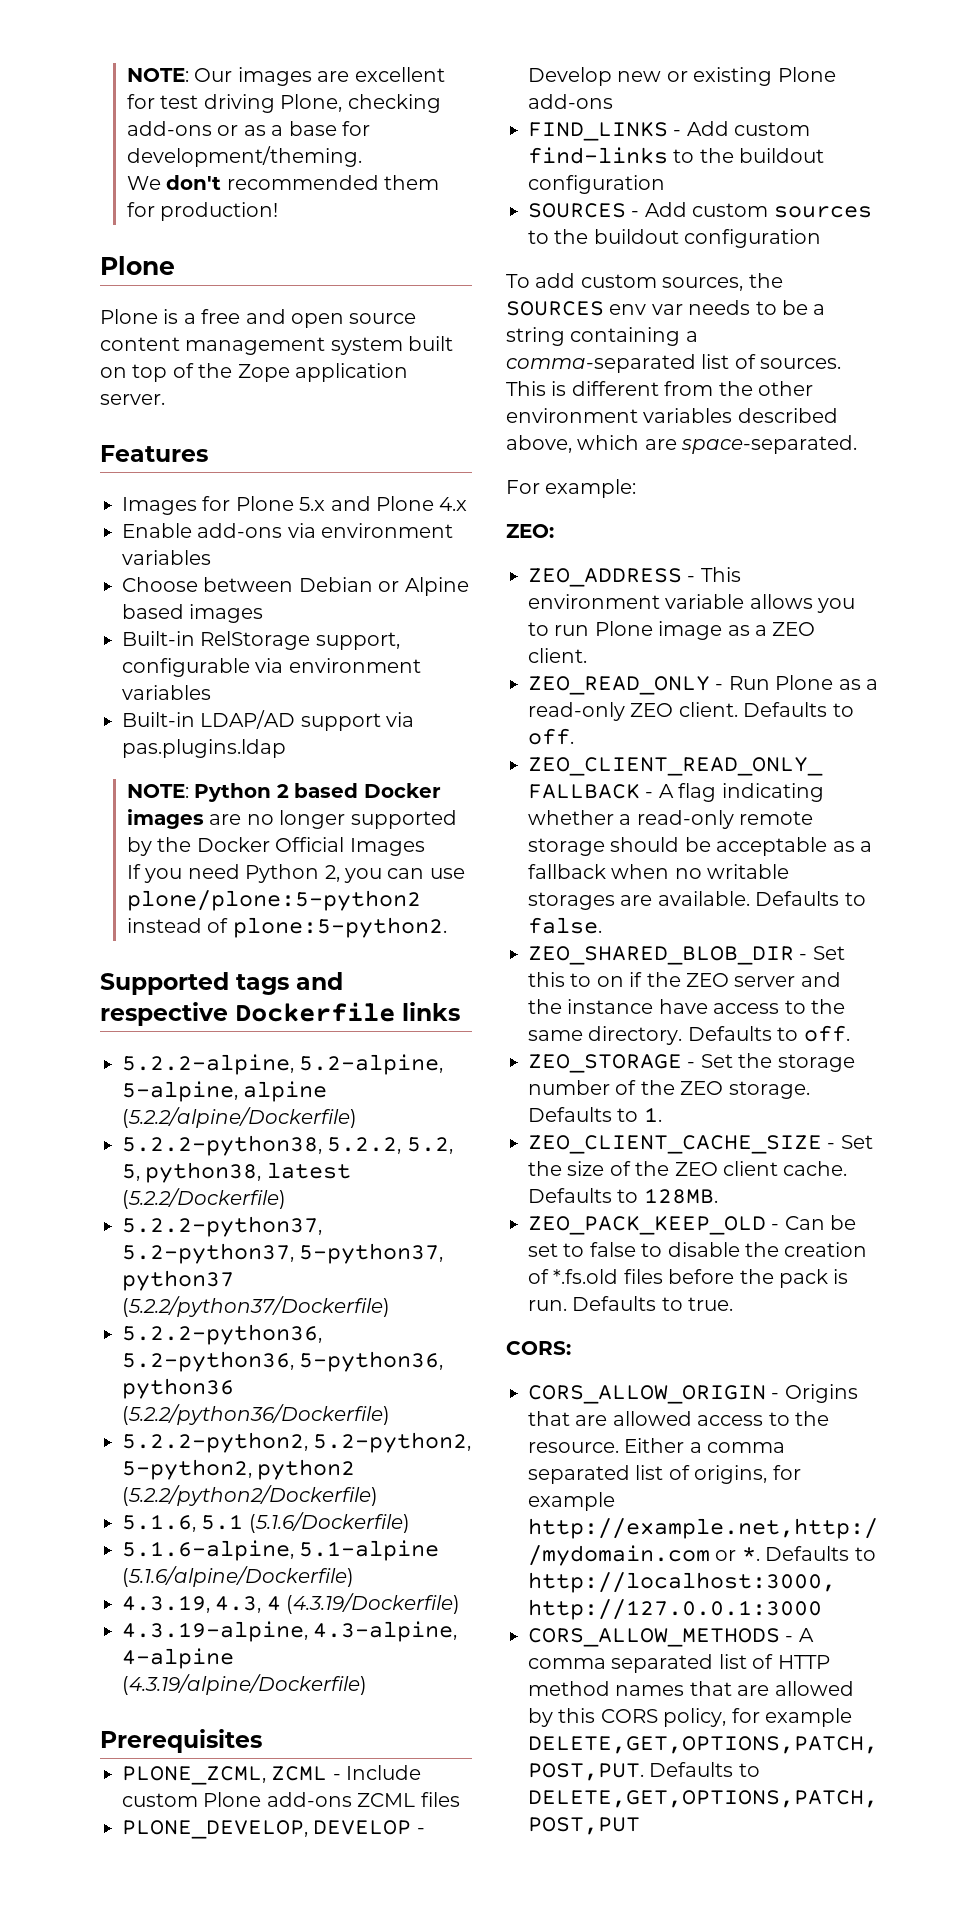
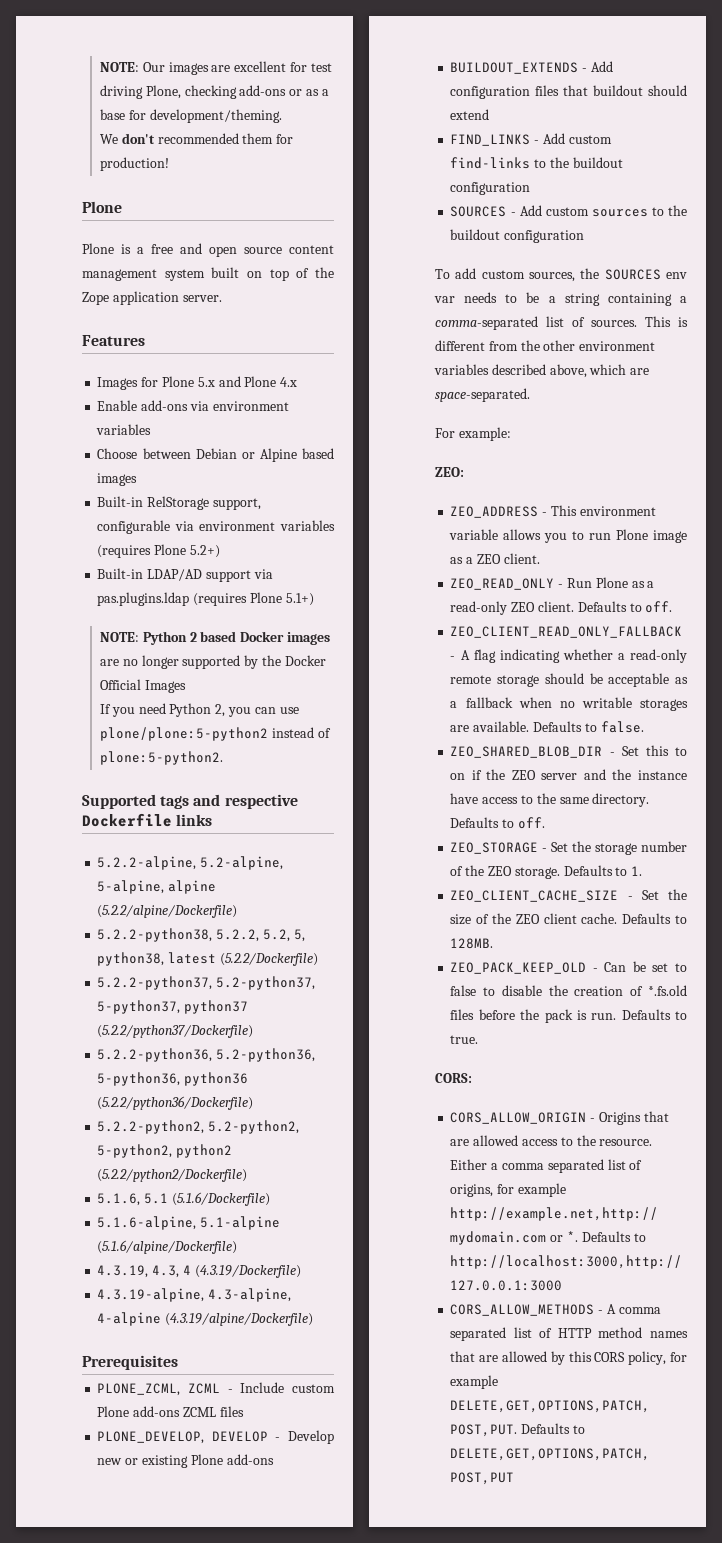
(211, 692) none -> [97,544,220,558] (requires Plone 5.2+)
(286, 748) none -> [193,592,314,606] (requires Plone 5.1+)
(613, 101) none -> [450,61,613,74] [450,85,687,99] [450,109,490,120] // BUILDOUT_EXTENDS - Add configuration files that buildout should extend

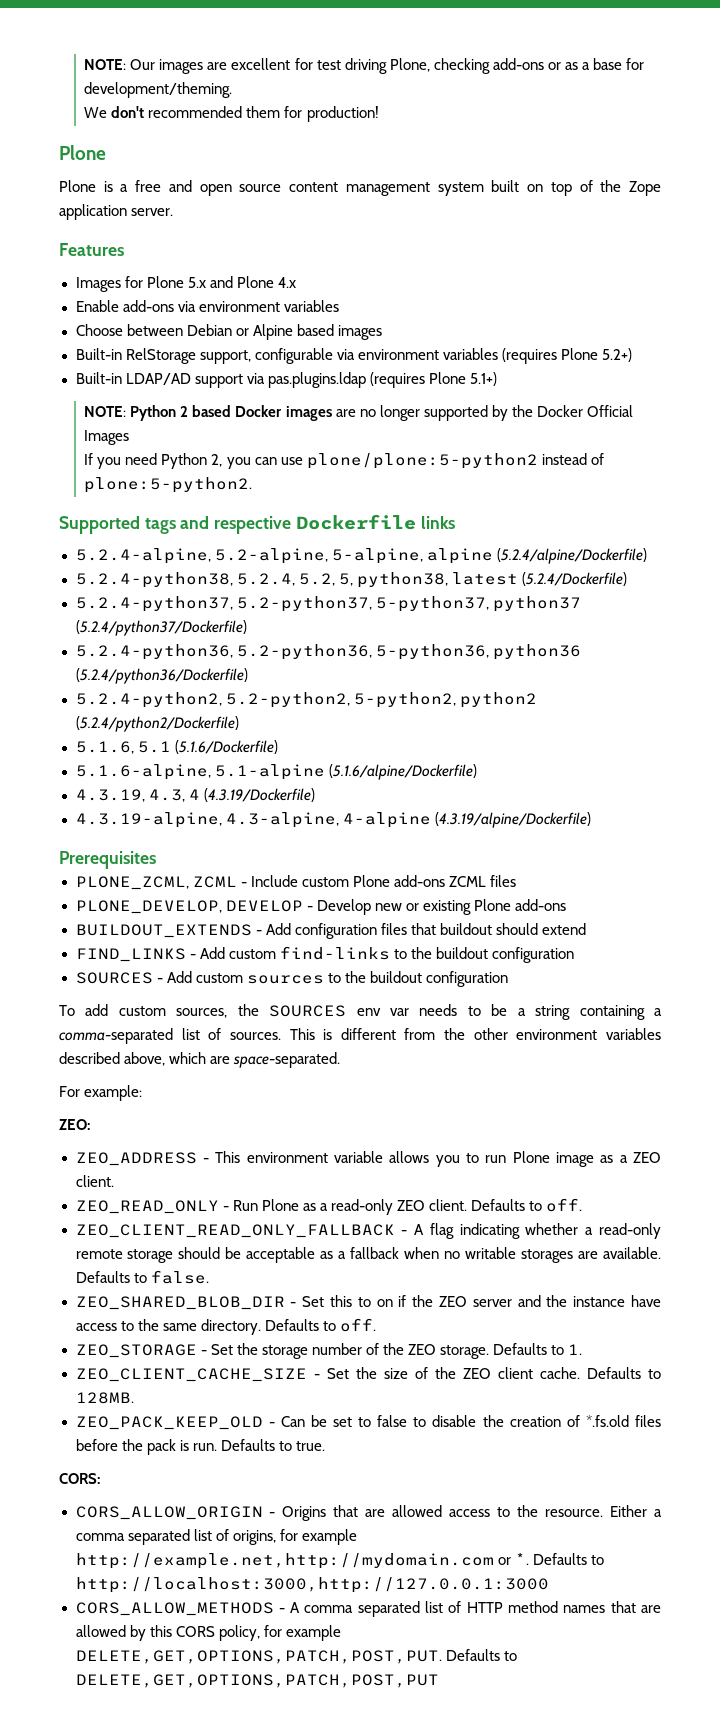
[97,856,197,870] 5.2.2-alpine, -> [75,548,211,564] 5.2.4-alpine,
[97,905,238,918] [97,928,260,942] (5.2.2/alpine/Dockerfile) // 5.2.2-python38, 5.2.2, -> [496,548,647,564] [75,572,295,588] (5.2.4/alpine/Dockerfile) // 5.2.4-python38, 5.2.4,
[219,953,318,966] [97,976,213,990] (5.2.2/Dockerfile) // 5.2.2-python37, -> [521,572,627,586] [75,596,233,612] (5.2.4/Dockerfile) // 5.2.4-python37,
[97,1025,254,1038] [97,1048,213,1062] (5.2.2/python37/Dockerfile) // 5.2.2-python36, -> [75,620,247,636] [75,644,233,660] (5.2.4/python37/Dockerfile) // 5.2.4-python36,
[97,1096,254,1110] [97,1120,205,1134] (5.2.2/python36/Dockerfile) // 5.2.2-python2, -> [75,668,248,684] [75,692,222,708] (5.2.4/python36/Dockerfile) // 5.2.4-python2,
[97,1169,248,1182] (5.2.2/python2/Dockerfile) -> [75,716,239,732] (5.2.4/python2/Dockerfile)

